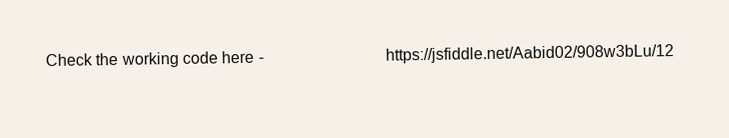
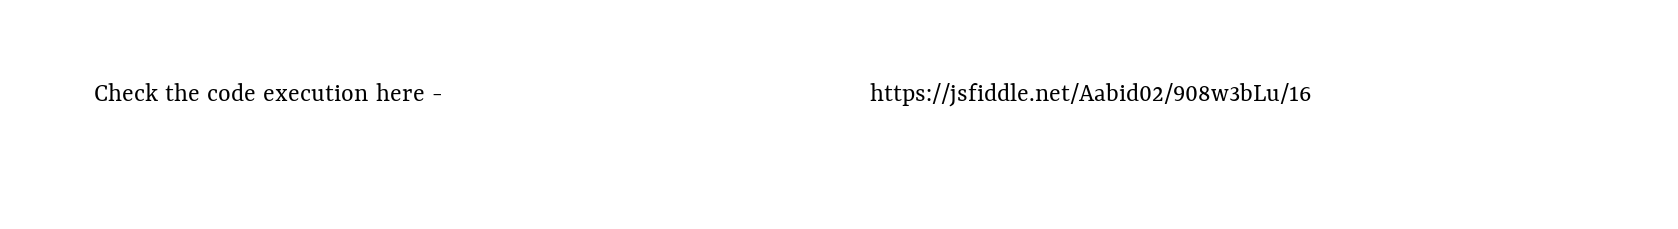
[120,51,218,68] working code -> [207,83,369,101] code execution
[385,44,674,64] https://jsfiddle.net/Aabid02/908w3bLu/12 -> [870,83,1311,107] https://jsfiddle.net/Aabid02/908w3bLu/16

